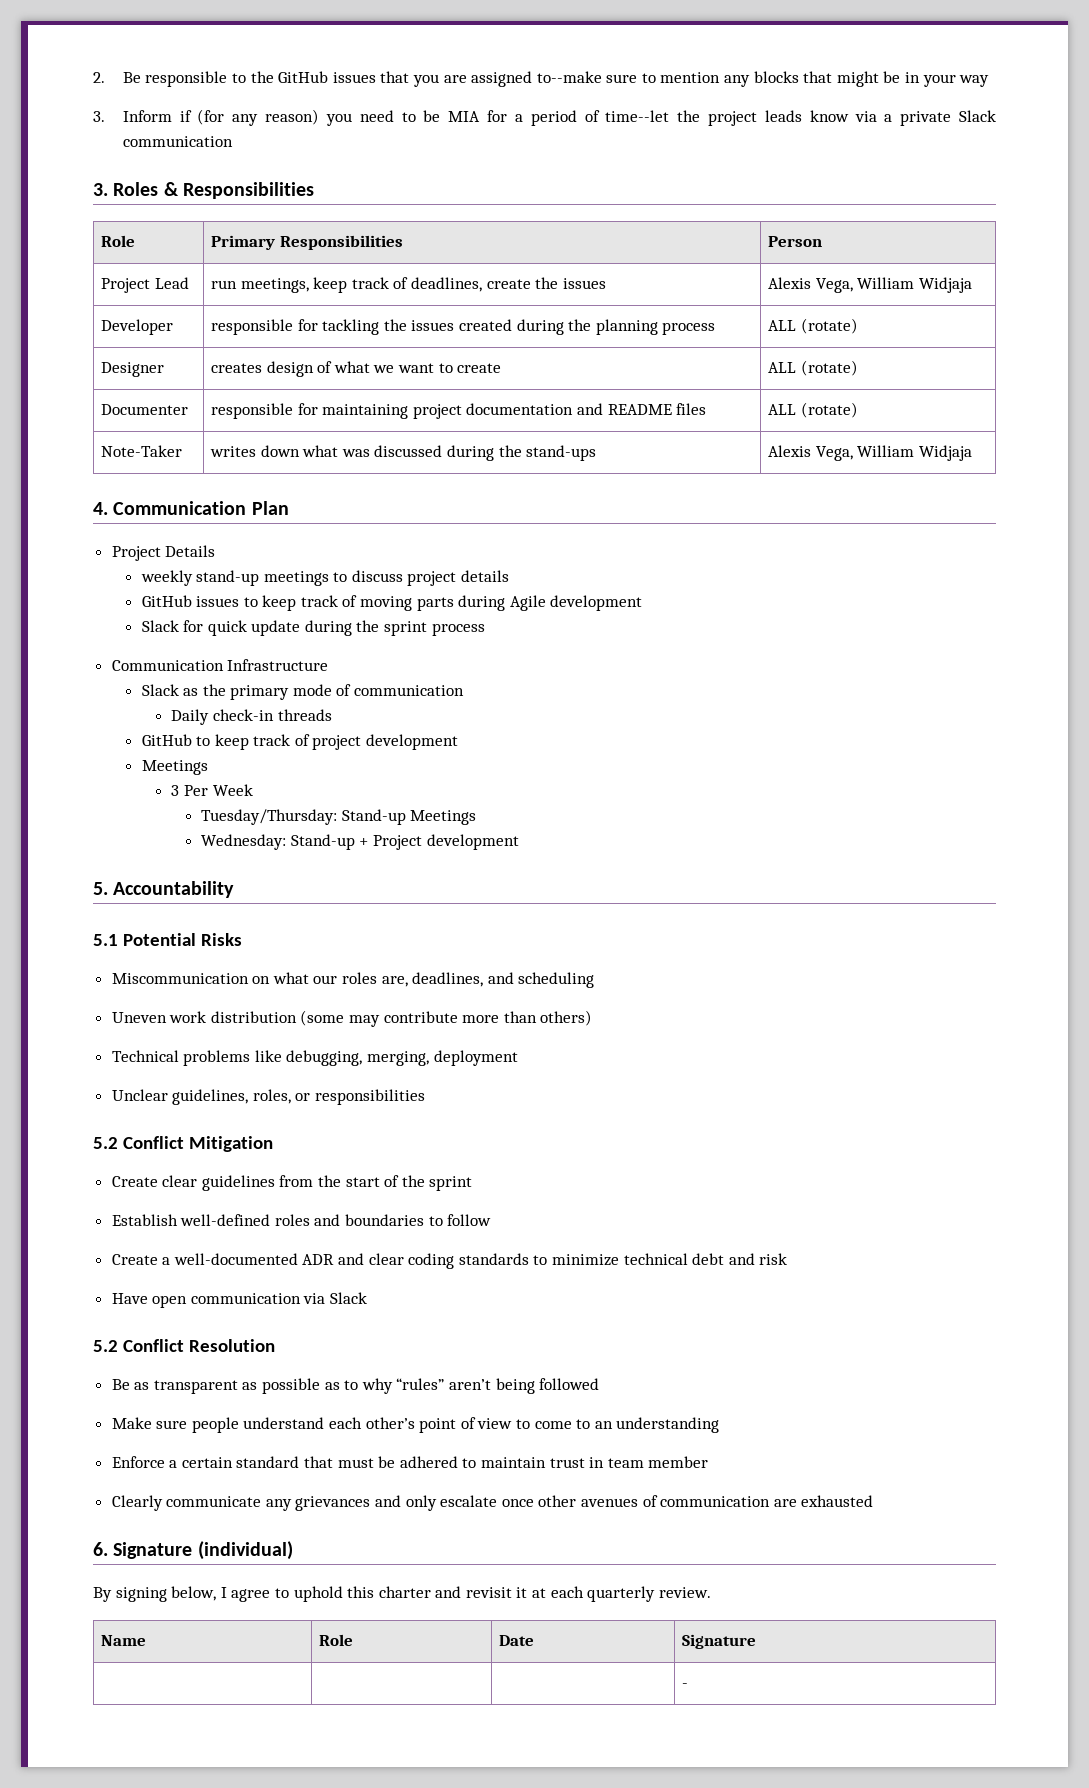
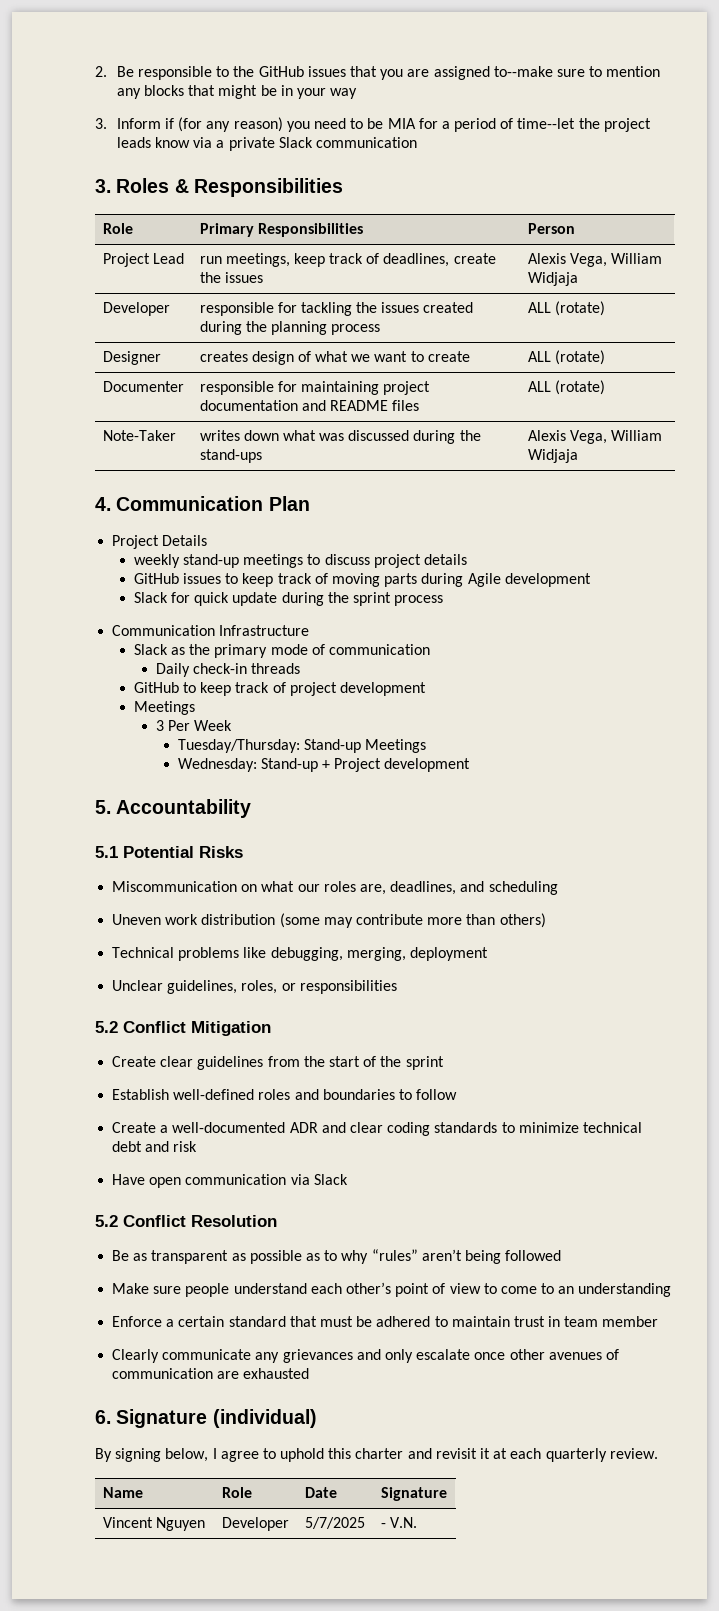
(757, 1641) | | -> [102,1517,205,1531] [221,1517,289,1531] [304,1517,365,1529] Vincent Nguyen | Developer | 5/7/2025
(689, 1685) none -> [389,1517,417,1528] V.N.

